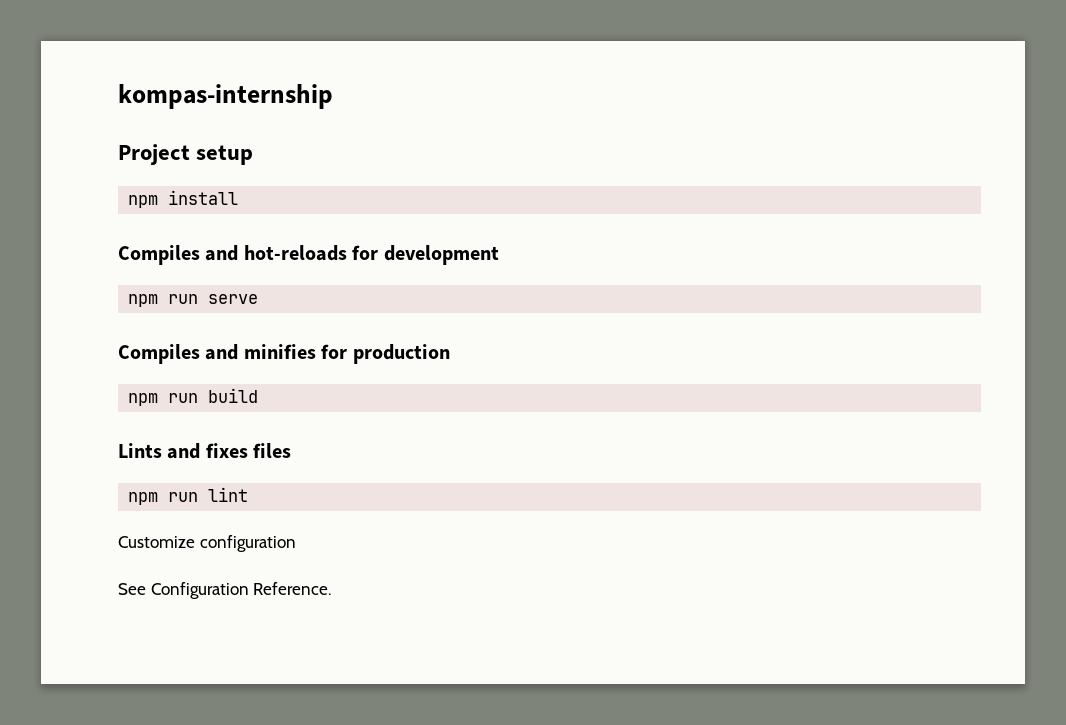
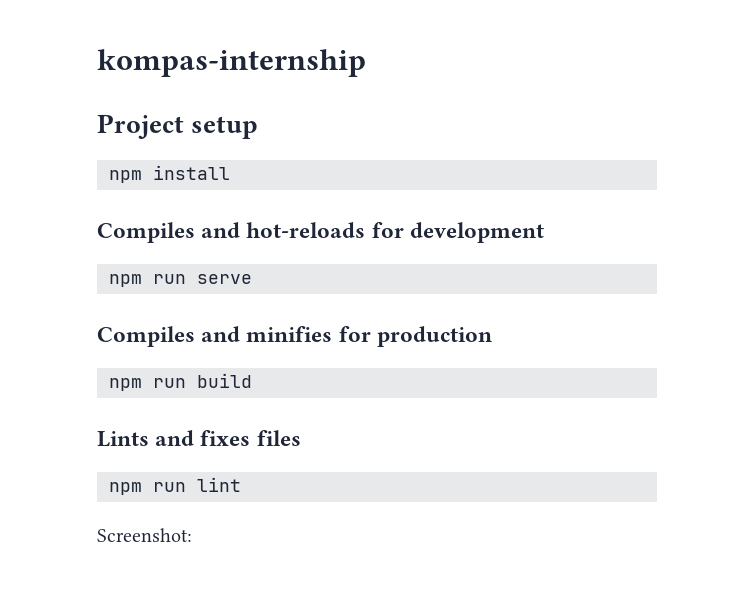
[118,535,296,552] [118,582,332,599] Customize configuration // See Configuration Reference. -> [97,528,192,542] Screenshot:

